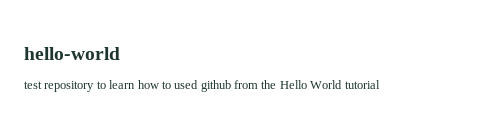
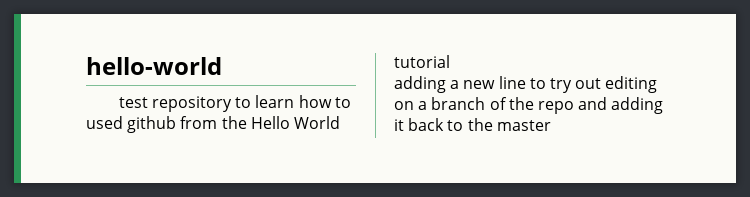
(380, 84) none -> [394,76,658,93] [394,97,664,114] [394,118,551,131] // adding a new line to try out editing on a branch of the repo and adding it back to the master

